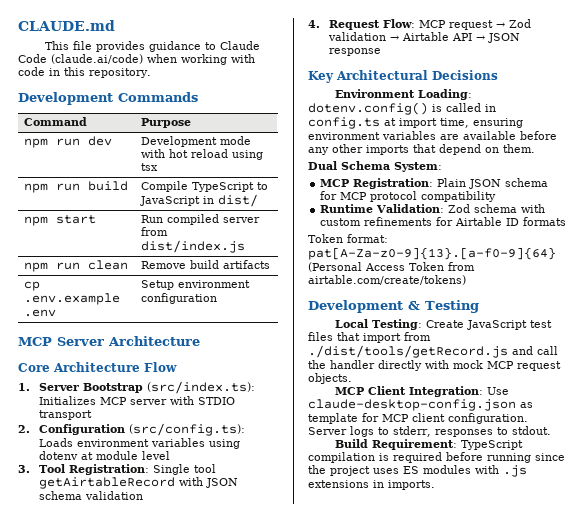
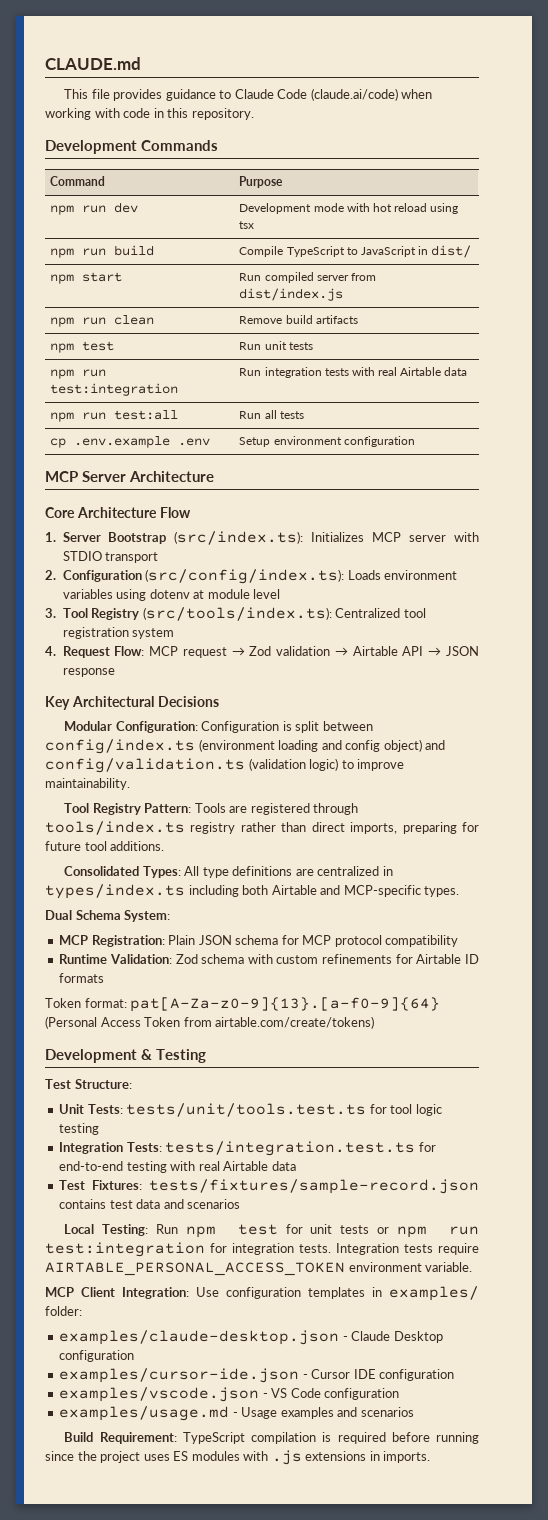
(270, 264) none -> [50,341,115,353] [239,341,313,350] [50,369,107,379] [50,383,179,396] [239,367,468,378] [50,410,179,422] [239,410,304,419] // npm test | Run unit tests // npm run test:integration | Run integration tests with real Airtable data // npm run test:all | Run all tests
[128,423,245,436] (src/config.ts): -> [145,569,345,584] (src/config/index.ts):
[68,464,216,475] [38,477,238,489] [38,491,143,500] Registration: Single tool getAirtableRecord with JSON schema validation -> [91,607,426,621] [62,627,175,639] Registry (src/tools/index.ts): Centralized tool registration system
[335,89,473,100] [308,102,496,115] [308,117,523,129] [308,131,557,140] [308,144,535,155] Environment Loading: dotenv.config() is called in config.ts at import time, ensuring environment variables are available before any other imports that depend on them. -> [64,721,373,733] [45,739,446,754] [45,758,405,773] [45,778,130,790] [64,803,359,815] [45,821,479,835] [45,841,165,851] [64,866,393,878] [45,884,460,899] Modular Configuration: Configuration is split between config/index.ts (environment loading and config object) and config/validation.ts (validation logic) to improve maintainability. // Tool Registry Pattern: Tools are registered through tools/index.ts registry rather than direct imports, preparing for future tool additions. // Consolidated Types: All type definitions are centralized in types/index.ts including both Airtable and MCP-specific types.
[335,319,552,330] [308,332,431,343] [308,345,558,358] [308,360,561,371] [308,373,352,384] [335,386,510,397] [308,399,533,411] [308,413,528,424] [308,426,551,437] Local Testing: Create JavaScript test files that import from ./dist/tools/getRecord.js and call the handler directly with mock MCP request objects. // MCP Client Integration: Use claude-desktop-config.json as template for MCP client configuration. Server logs to stderr, responses to stdout. -> [45,1079,132,1089] [59,1103,442,1117] [59,1123,100,1135] [59,1141,436,1156] [59,1161,296,1173] [59,1179,479,1194] [59,1199,241,1209] [64,1224,479,1238] [45,1242,479,1257] [45,1262,473,1276] [45,1286,479,1301] [45,1306,82,1316] [59,1330,443,1345] [59,1350,135,1362] [59,1368,455,1383] [59,1387,400,1402] [59,1406,414,1421] Test Structure: // Unit Tests: tests/unit/tools.test.ts for tool logic testing // Integration Tests: tests/integration.test.ts for end-to-end testing with real Airtable data // Test Fixtures: tests/fixtures/sample-record.json contains test data and scenarios // Local Testing: Run npm test for unit tests or npm run test:integration for integration tests. Integration tests require AIRTABLE_PERSONAL_ACCESS_TOKEN environment variable. // MCP Client Integration: Use configuration templates in examples/ folder: // examples/claude-desktop.json - Claude Desktop configuration // examples/cursor-ide.json - Cursor IDE configuration // examples/vscode.json - VS Code configuration // examples/usage.md - Usage examples and scenarios

